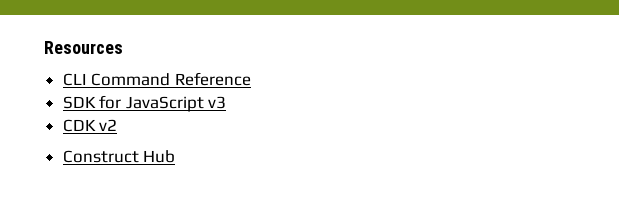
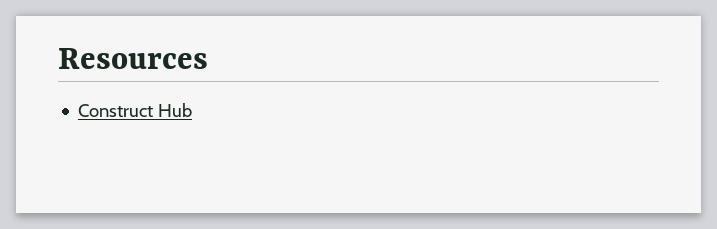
[62,72,251,86] [62,95,227,112] [62,119,118,132] // CLI Command Reference // SDK for JavaScript v3 // CDK v2 -> (208, 58) none

